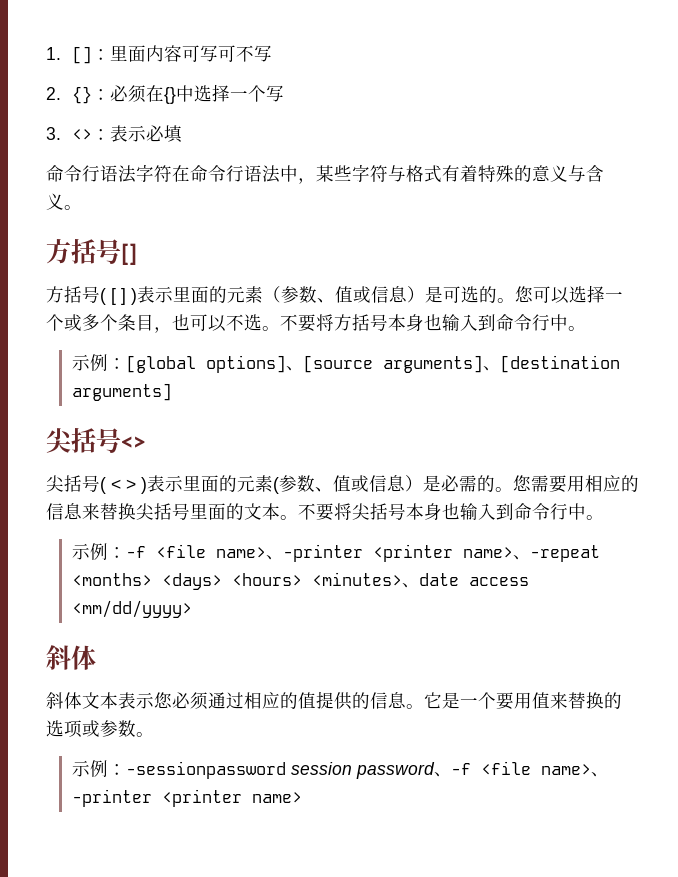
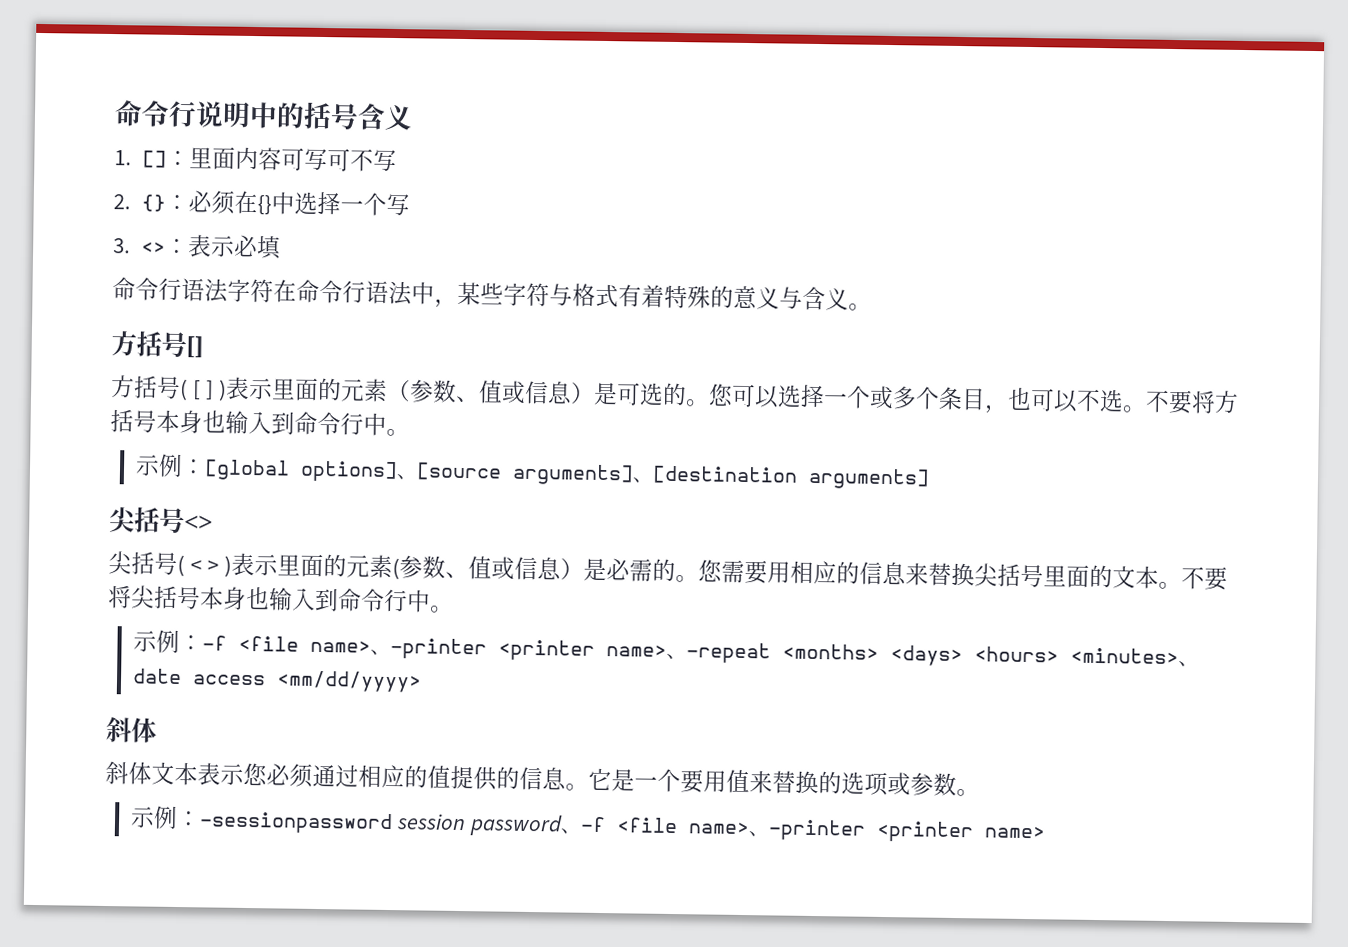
(46, 53) none -> [114,100,413,131] 命令行说明中的括号含义 //

